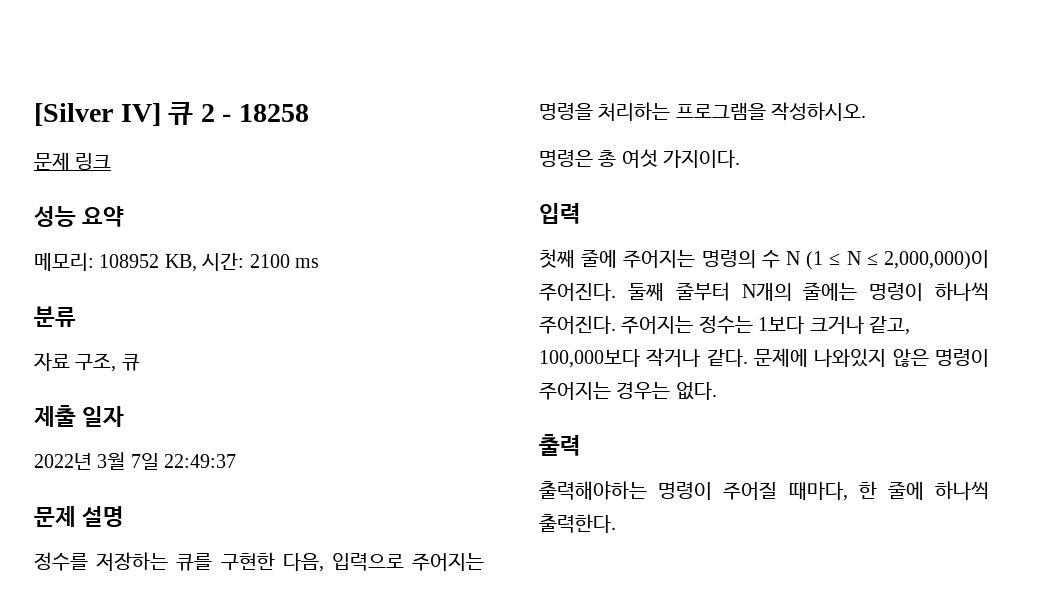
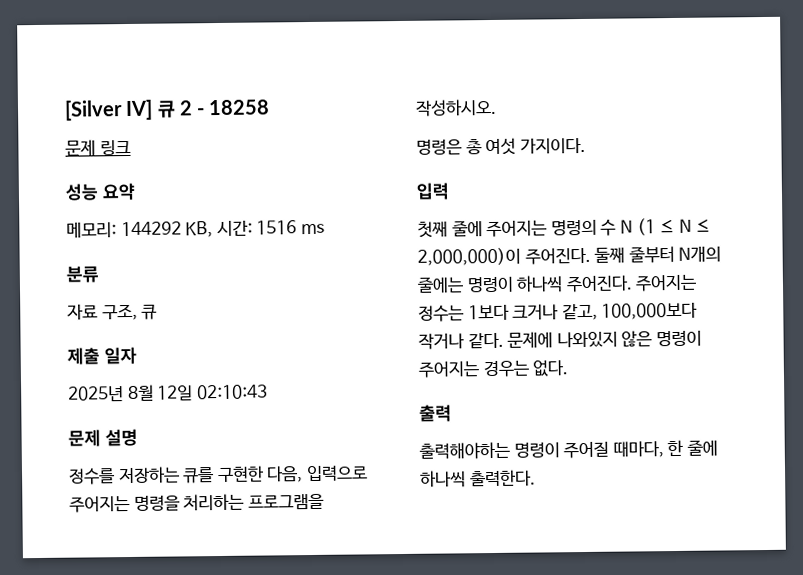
[99,254,160,268] 108952 -> [120,221,182,237] 144292
[249,254,290,268] 2100 -> [256,220,298,235] 1516
[34,452,237,470] 2022년 3월 7일 22:49:37 -> [68,384,268,402] 2025년 8월 12일 02:10:43

